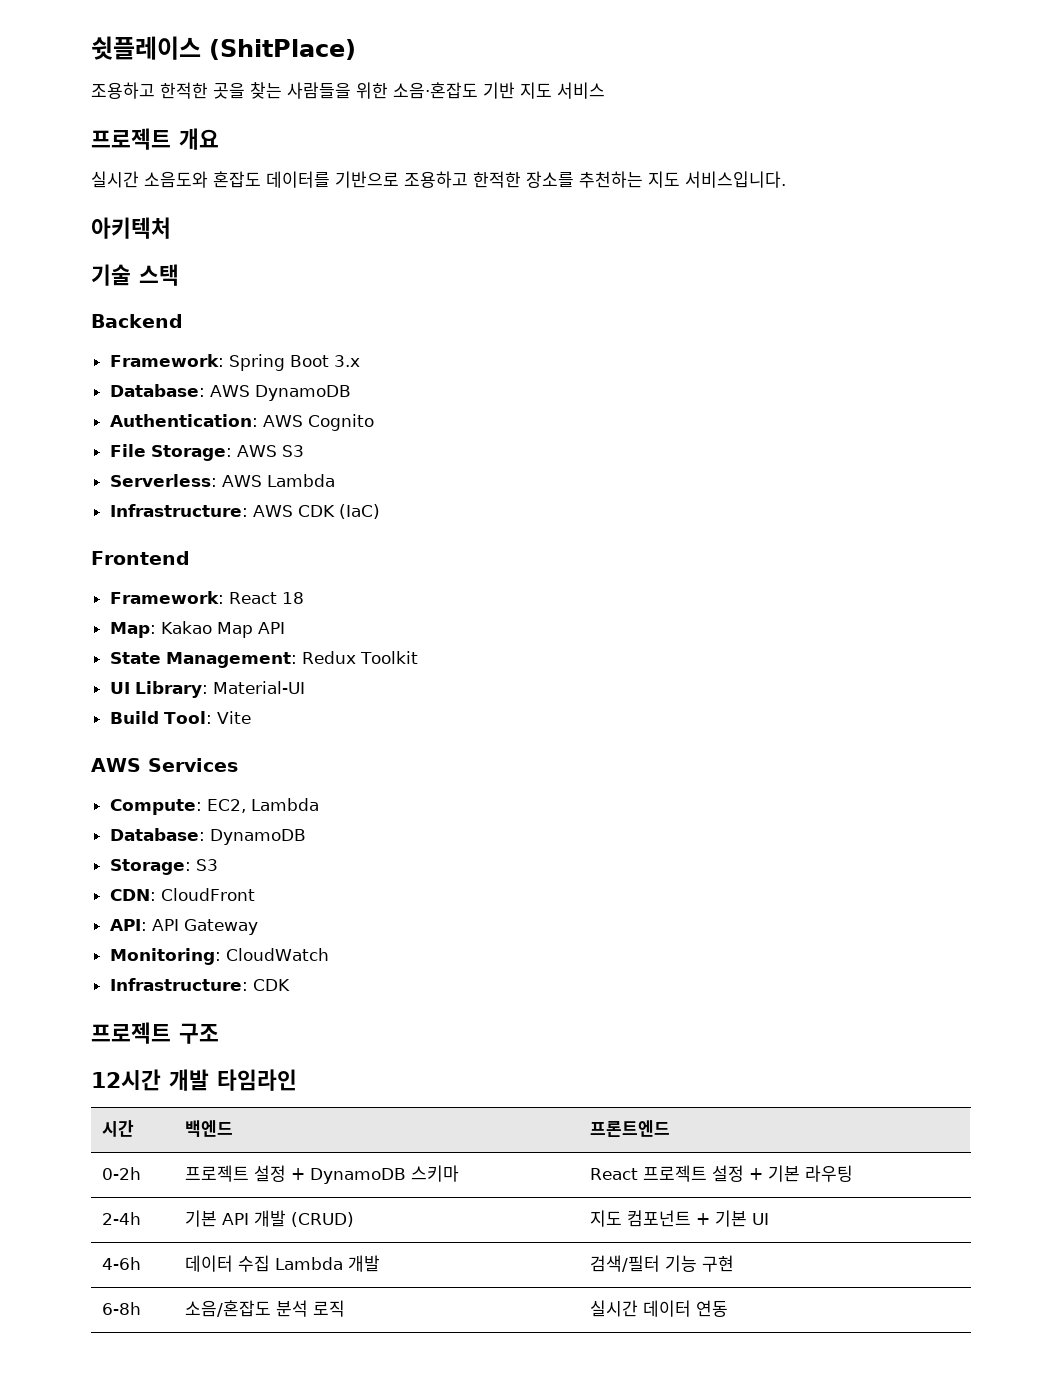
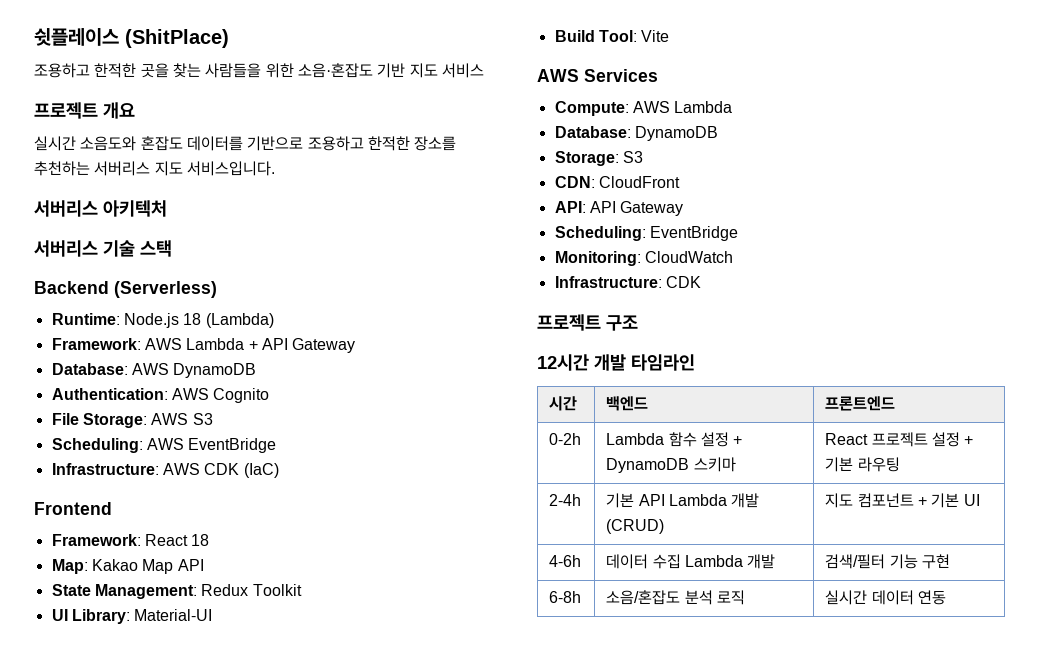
(643, 179) none -> [94,161,151,176] 서버리스
(786, 179) none -> [34,200,98,217] 서버리스
(171, 228) none -> [34,240,98,257] 서버리스
[109,354,360,371] // Framework: Spring Boot 3.x -> [114,281,217,298] [51,313,274,328] [51,338,356,353] (Serverless) // Runtime: Node.js 18 (Lambda) // Framework: AWS Lambda + API Gateway
[109,474,335,487] Serverless: AWS Lambda -> [51,438,277,453] Scheduling: AWS EventBridge
[206,799,246,813] EC2, -> [632,101,670,113] AWS
(258, 927) none -> [554,226,738,241] // Scheduling: EventBridge
[185,1165,250,1182] 프로젝트 -> [606,432,697,447] Lambda 함수
(250, 1219) none -> [669,494,728,506] Lambda

